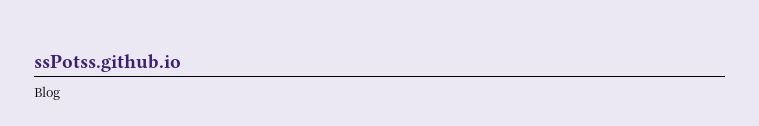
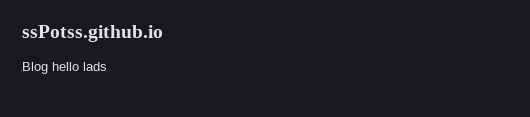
(60, 93) none -> [52,62,107,71] hello lads

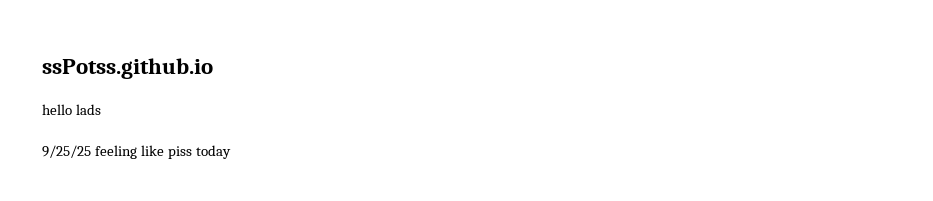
[22,62,48,74] Blog -> (213, 68) none
(107, 66) none -> [42,145,231,159] // 9/25/25 feeling like piss today

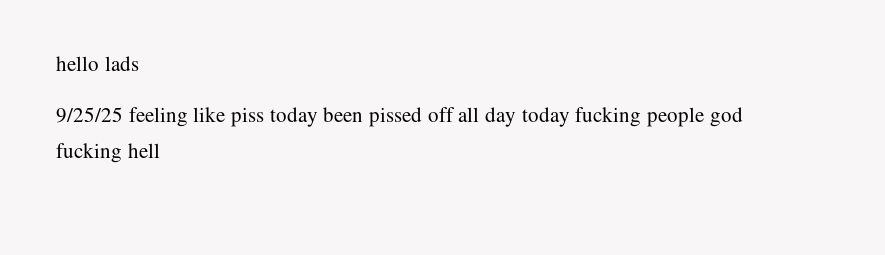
[42,58,213,79] ssPotss.github.io // -> (56, 63) none
(231, 152) none -> [323,107,743,127] [56,143,160,163] been pissed off all day today fucking people god fucking hell

